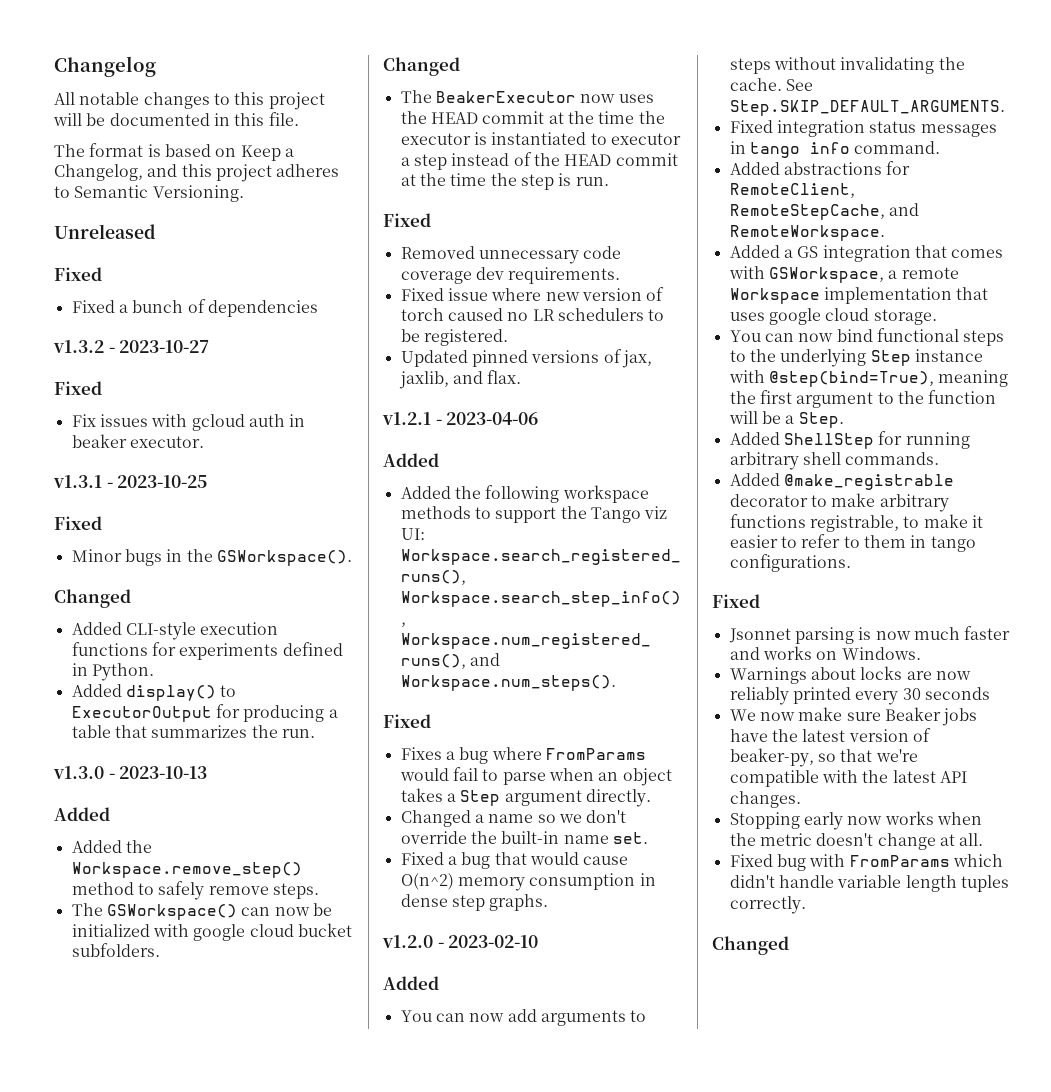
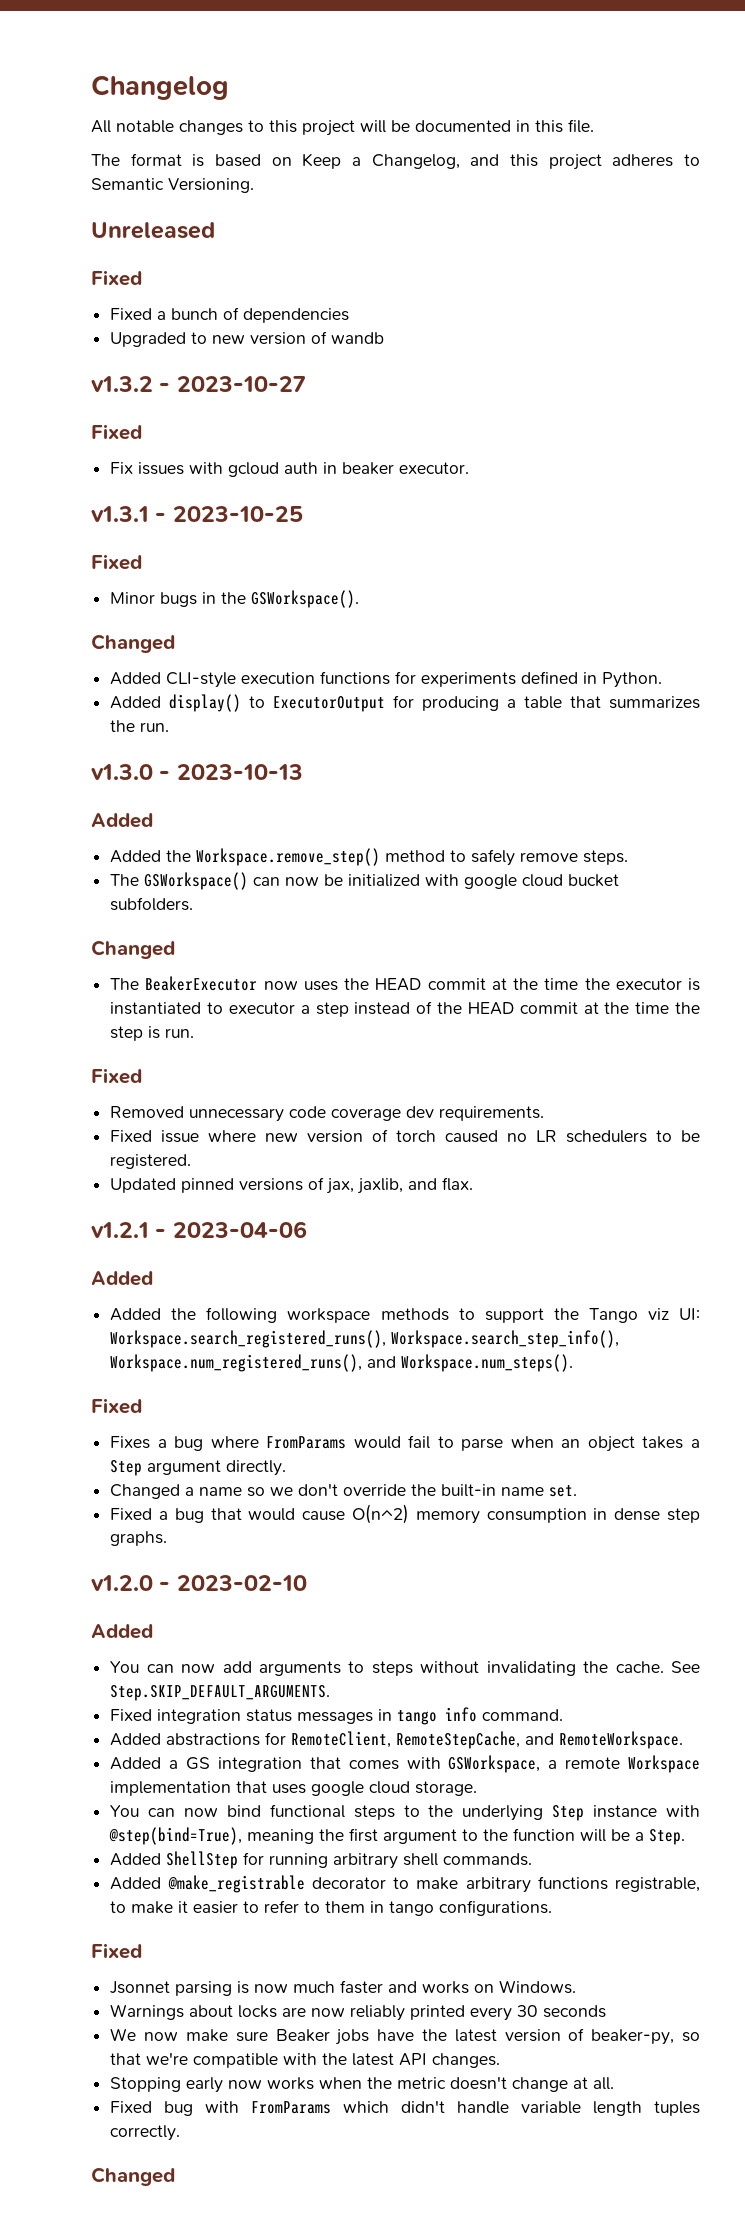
(318, 308) none -> [110,331,385,347] // Upgraded to new version of wandb

